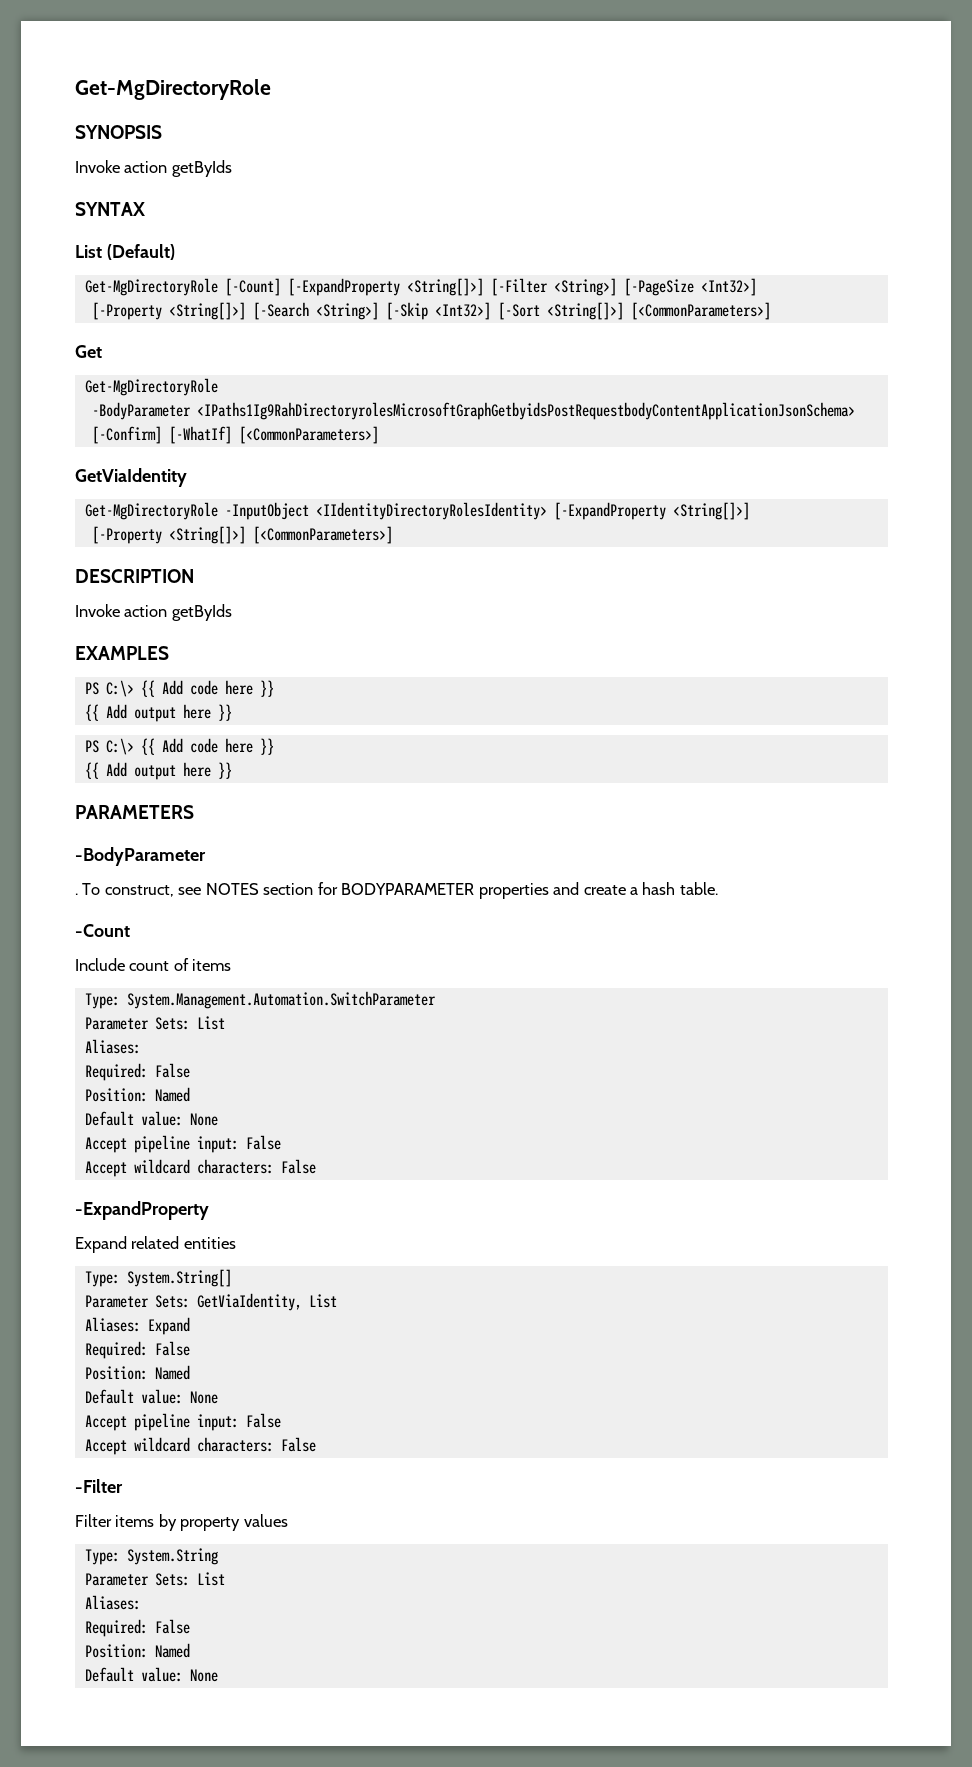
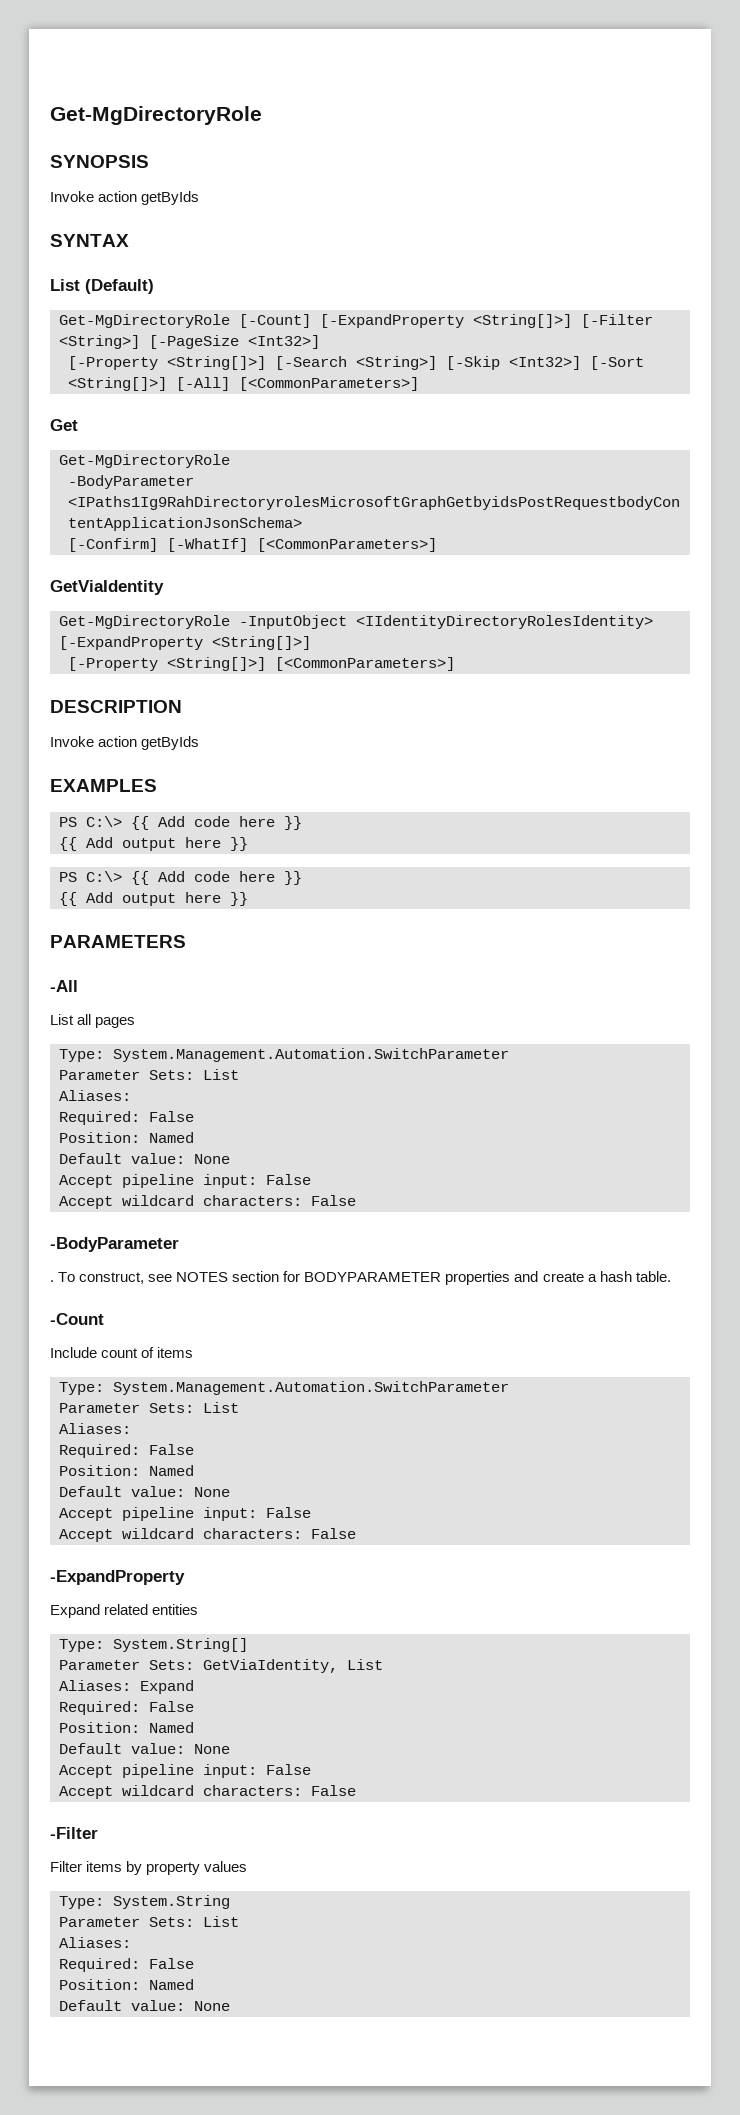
(624, 311) none -> [176,377,230,391] [-All]
(194, 812) none -> [50,980,78,992] [50,1014,136,1028] [59,1048,509,1062] [59,1069,239,1080] [59,1090,131,1101] [59,1111,194,1125] [59,1132,194,1143] [59,1153,230,1164] [59,1174,311,1188] [59,1195,356,1209] // -All // List all pages // Type: System.Management.Automation.SwitchParameter // Parameter Sets: List // Aliases: // Required: False // Position: Named // Default value: None // Accept pipeline input: False // Accept wildcard characters: False

